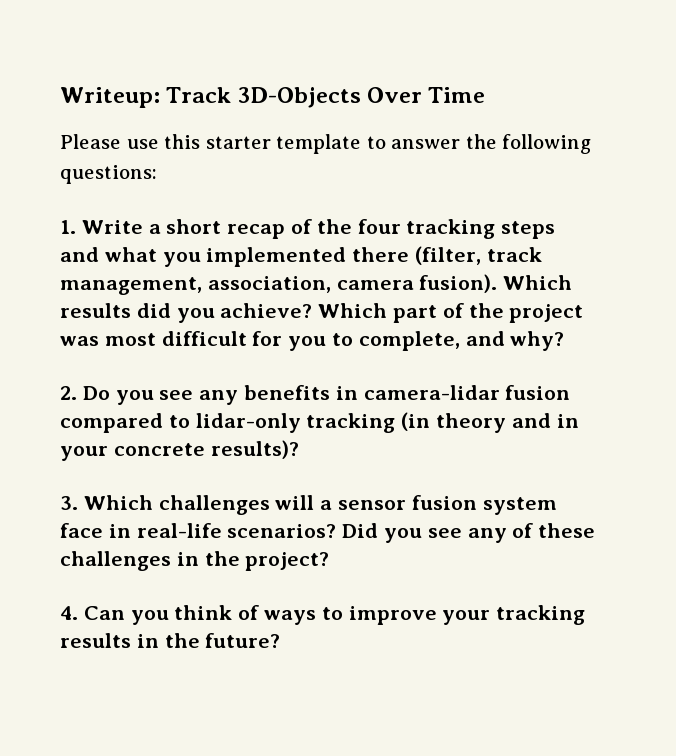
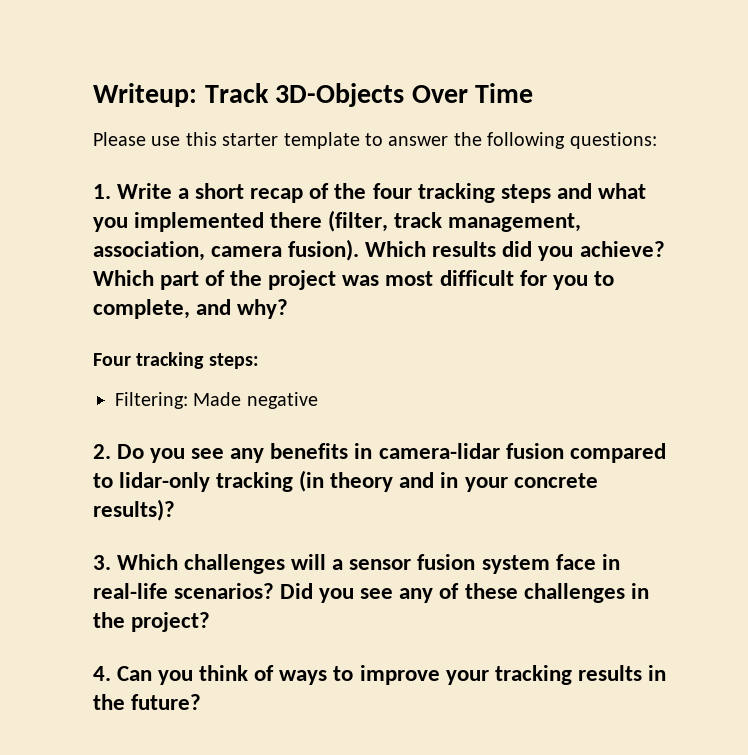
(565, 341) none -> [93,352,259,369] [115,392,318,409] // Four tracking steps: // Filtering: Made negative

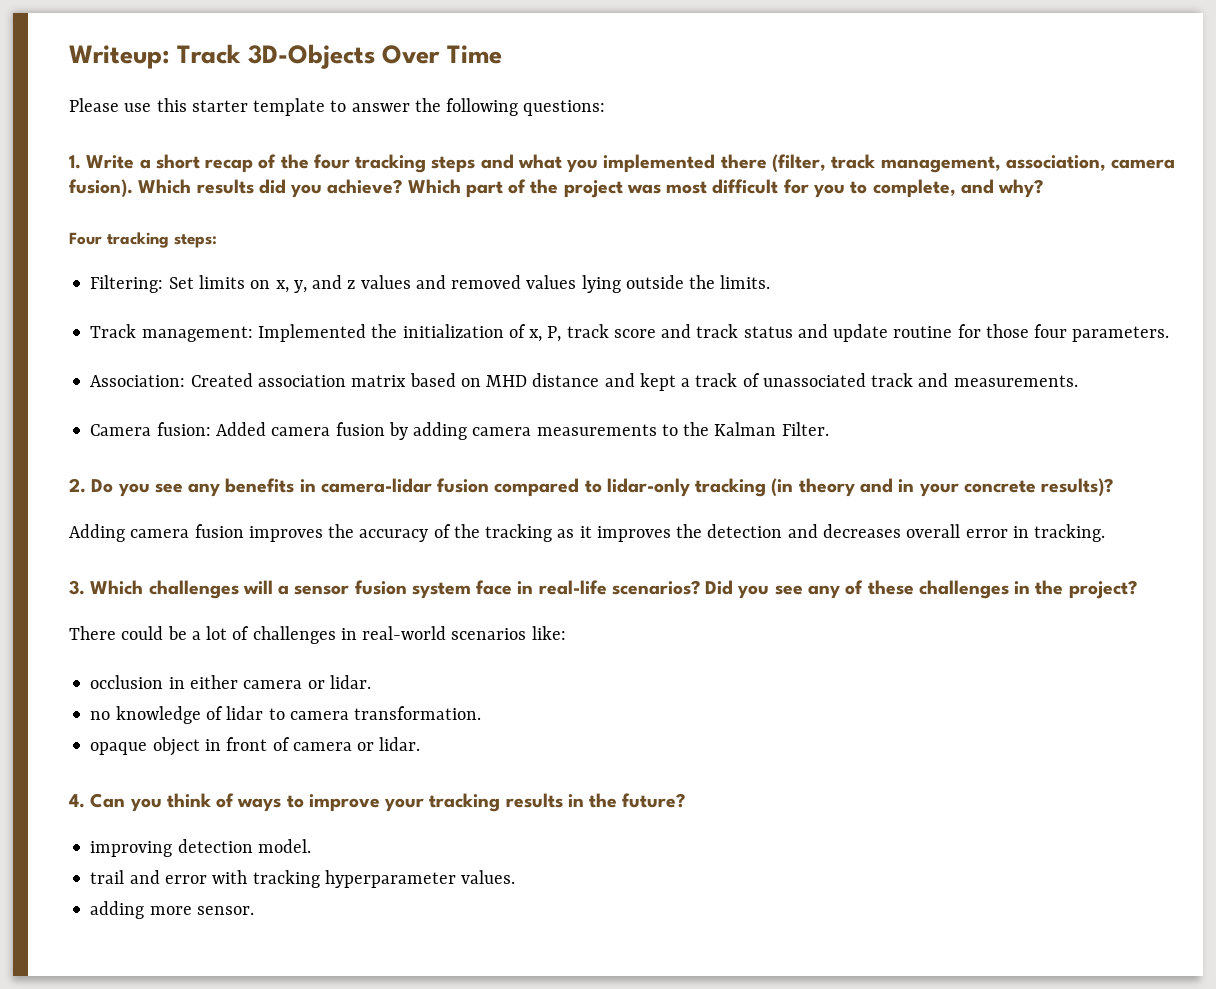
[193,392,318,409] Made negative -> [168,275,771,293] [90,324,1170,342] [90,373,1078,391] [90,422,829,440] Set limits on x, y, and z values and removed values lying outside the limits. // Track management: Implemented the initialization of x, P, track score and track status and update routine for those four parameters. // Association: Created association matrix based on MHD distance and kept a track of unassociated track and measurements. // Camera fusion: Added camera fusion by adding camera measurements to the Kalman Filter.
(175, 510) none -> [69,524,1106,542] // Adding camera fusion improves the accuracy of the tracking as it improves the detection and decreases overall error in tracking.
(211, 622) none -> [69,626,566,644] [90,675,371,689] [90,706,482,724] [90,737,421,756] // There could be a lot of challenges in real-world scenarios like: // occlusion in either camera or lidar. // no knowledge of lidar to camera transformation. // opaque object in front of camera or lidar.
(202, 702) none -> [90,839,311,857] [90,870,516,888] [90,901,254,919] // improving detection model. // trail and error with tracking hyperparameter values. // adding more sensor.

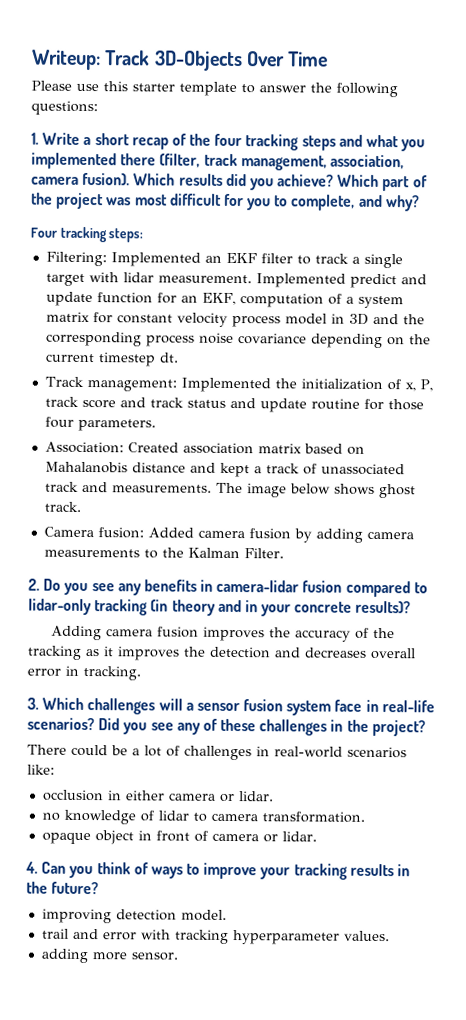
[168,275,771,293] Set limits on x, y, and z values and removed values lying outside the limits. -> [110,252,403,269] [45,272,427,289] [45,291,404,309] [45,311,425,328] [45,331,431,349] [45,352,179,367] Implemented an EKF filter to track a single target with lidar measurement. Implemented predict and update function for an EKF, computation of a system matrix for constant velocity process model in 3D and the corresponding process noise covariance depending on the current timestep dt.
[486,375,528,387] MHD -> [44,461,128,474] Mahalanobis
(1078, 381) none -> [215,482,416,499] [43,501,82,512] The image below shows ghost track.

